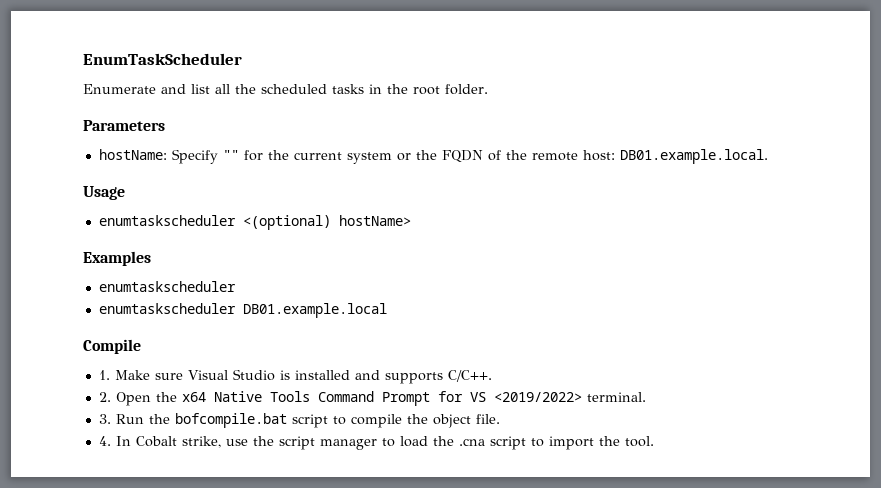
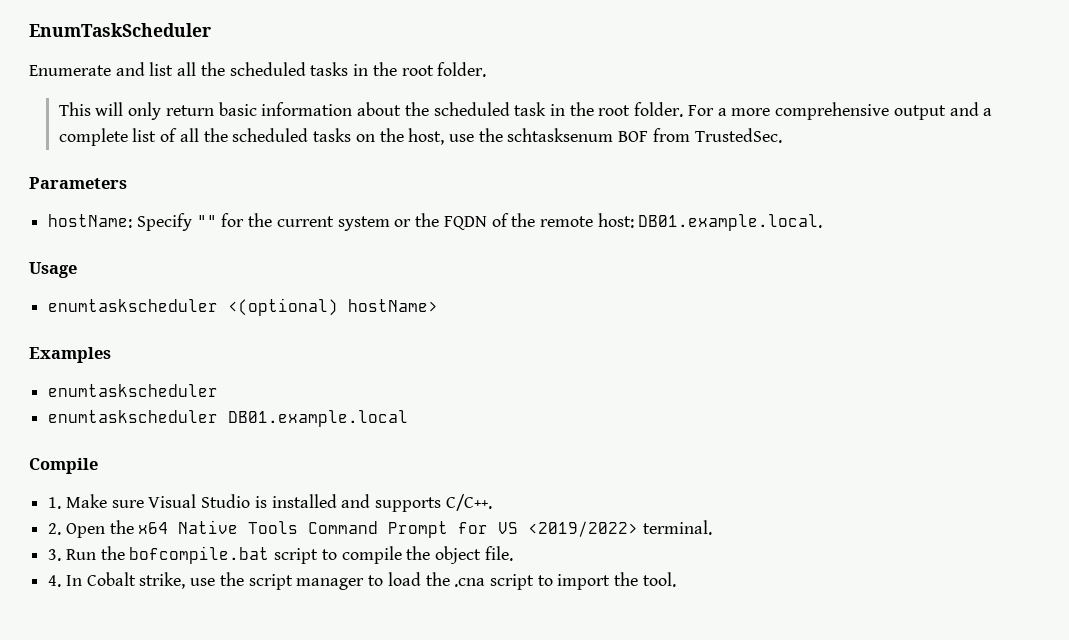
(488, 89) none -> [58,102,993,120] [58,128,782,146] // This will only return basic information about the scheduled task in the root folder. For a more comprehensive output and a complete list of all the scheduled tasks on the host, use the schtasksenum BOF from TrustedSec.

